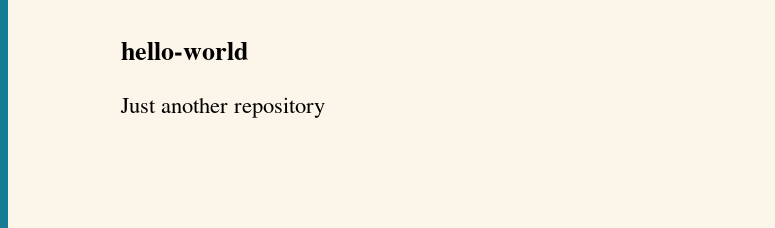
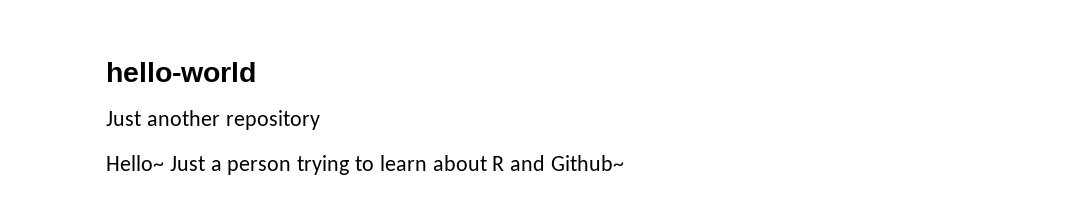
(326, 107) none -> [106,155,625,175] // Hello~ Just a person trying to learn about R and Github~

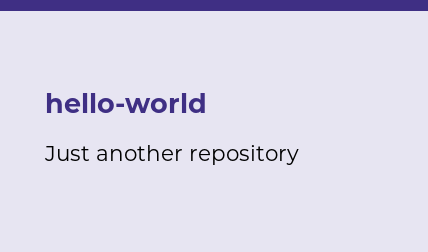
[106,155,625,175] // Hello~ Just a person trying to learn about R and Github~ -> (299, 155) none

